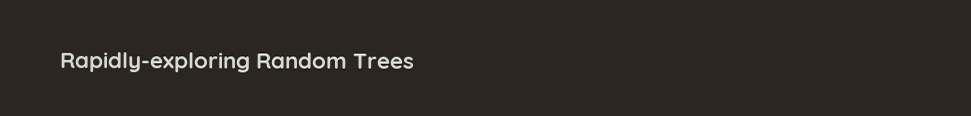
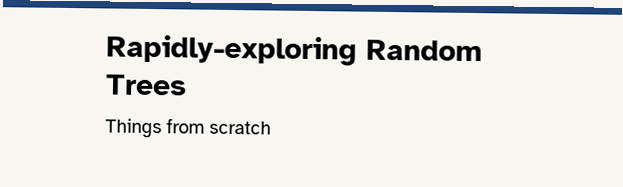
(416, 61) none -> [105,118,272,139] // Things from scratch

